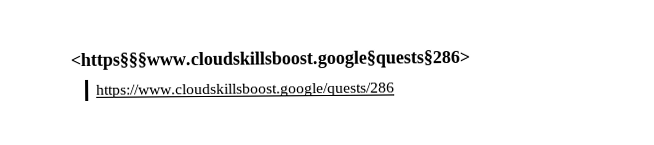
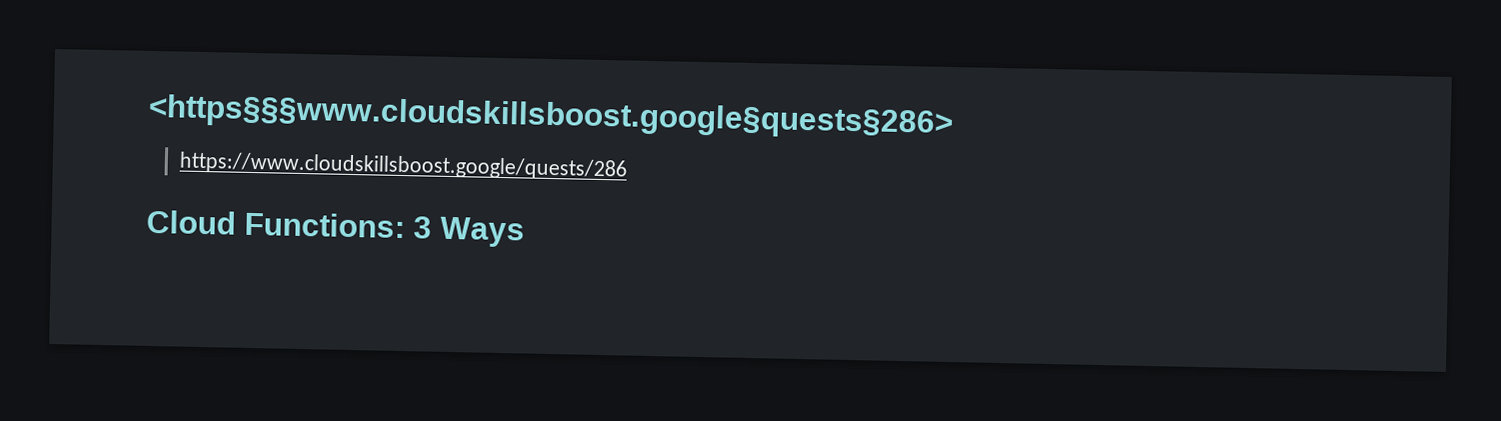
(396, 90) none -> [146,209,525,248] // Cloud Functions: 3 Ways

